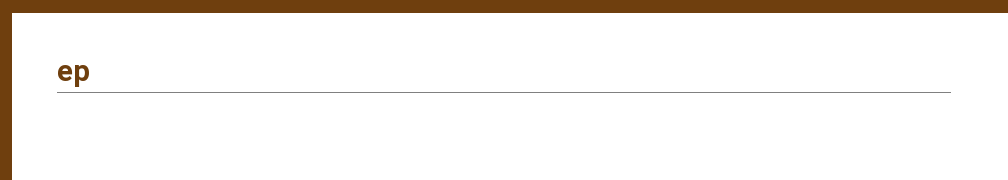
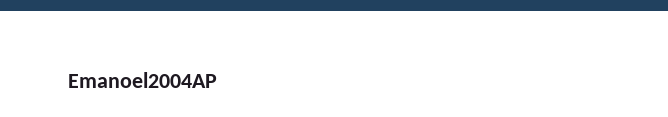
[57,65,90,87] ep -> [68,72,217,88] Emanoel2004AP

